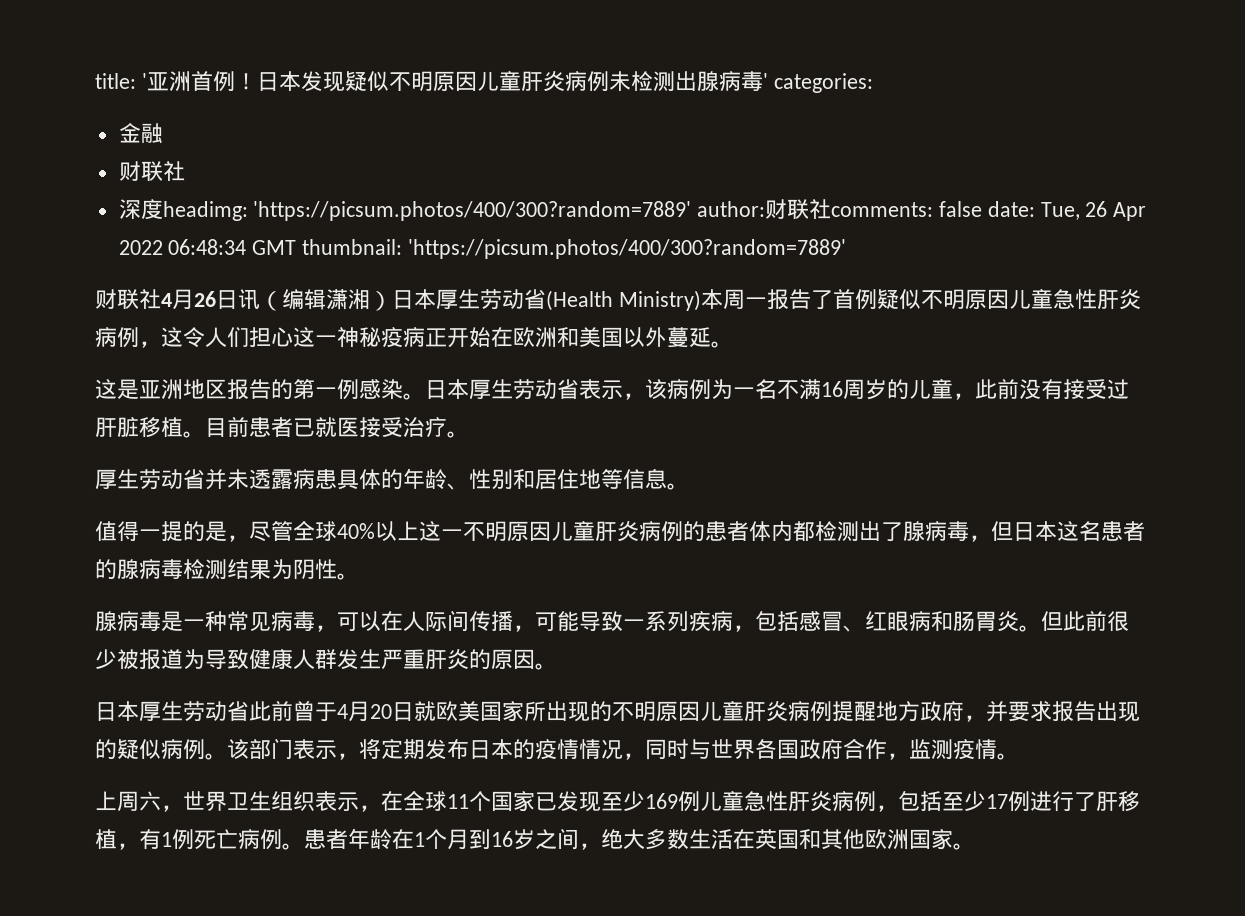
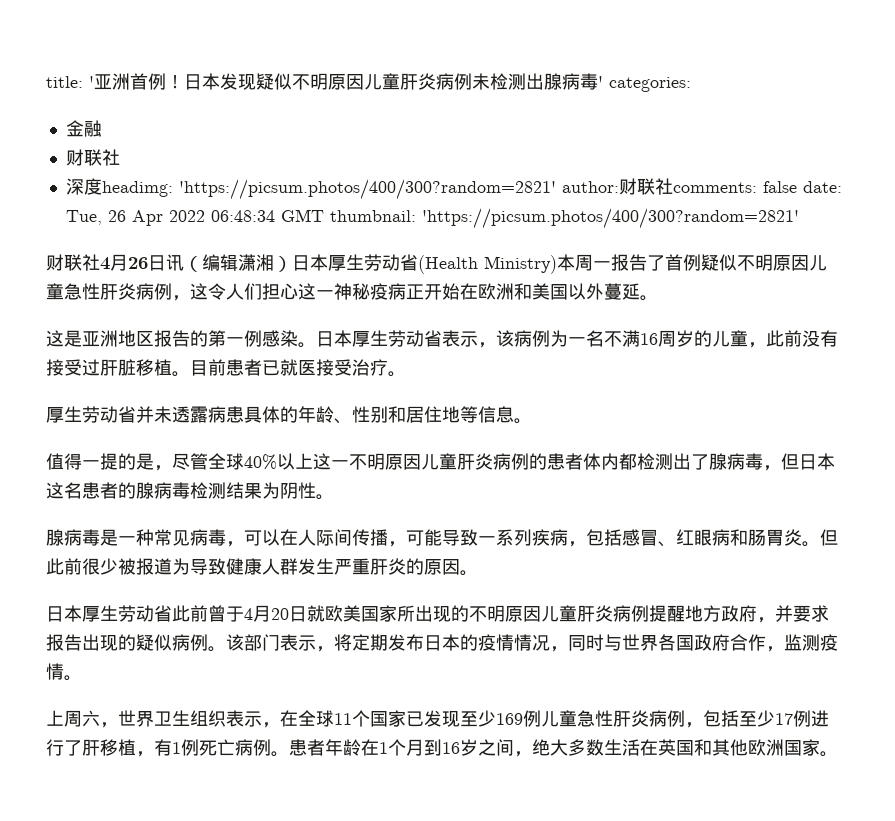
[253,201,692,221] 'https://picsum.photos/400/300?random=7889' -> [178,179,556,200] 'https://picsum.photos/400/300?random=2821'
[407,239,846,259] 'https://picsum.photos/400/300?random=7889' -> [421,208,799,229] 'https://picsum.photos/400/300?random=2821'

